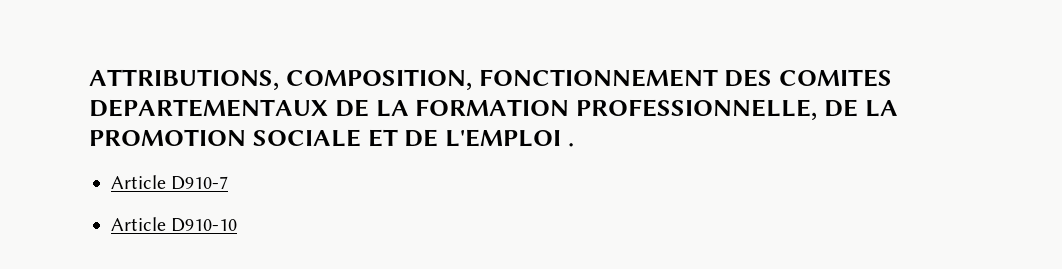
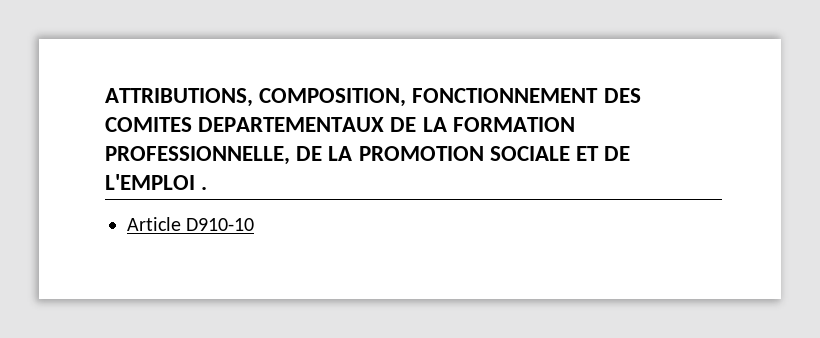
[111,175,229,190] // Article D910-7 -> (208, 188) none

